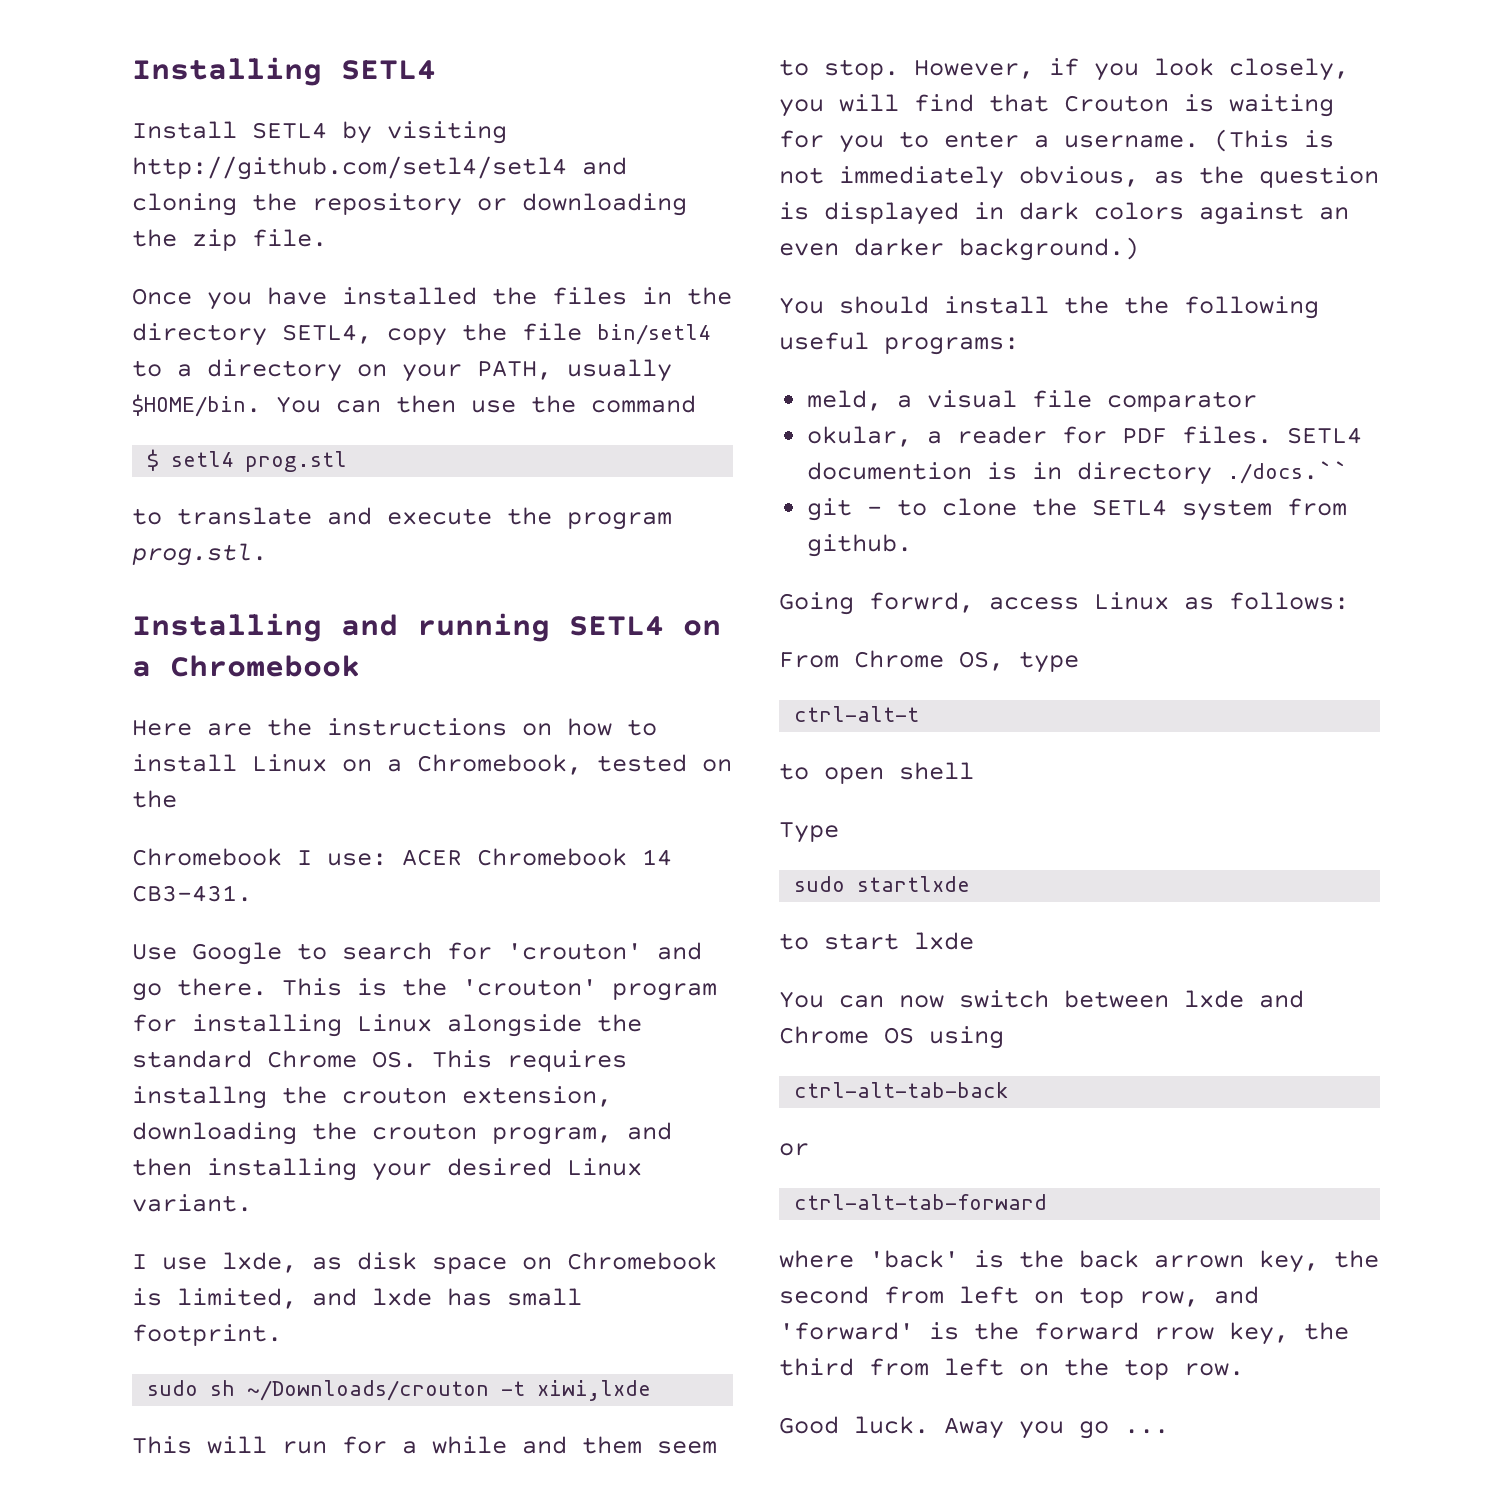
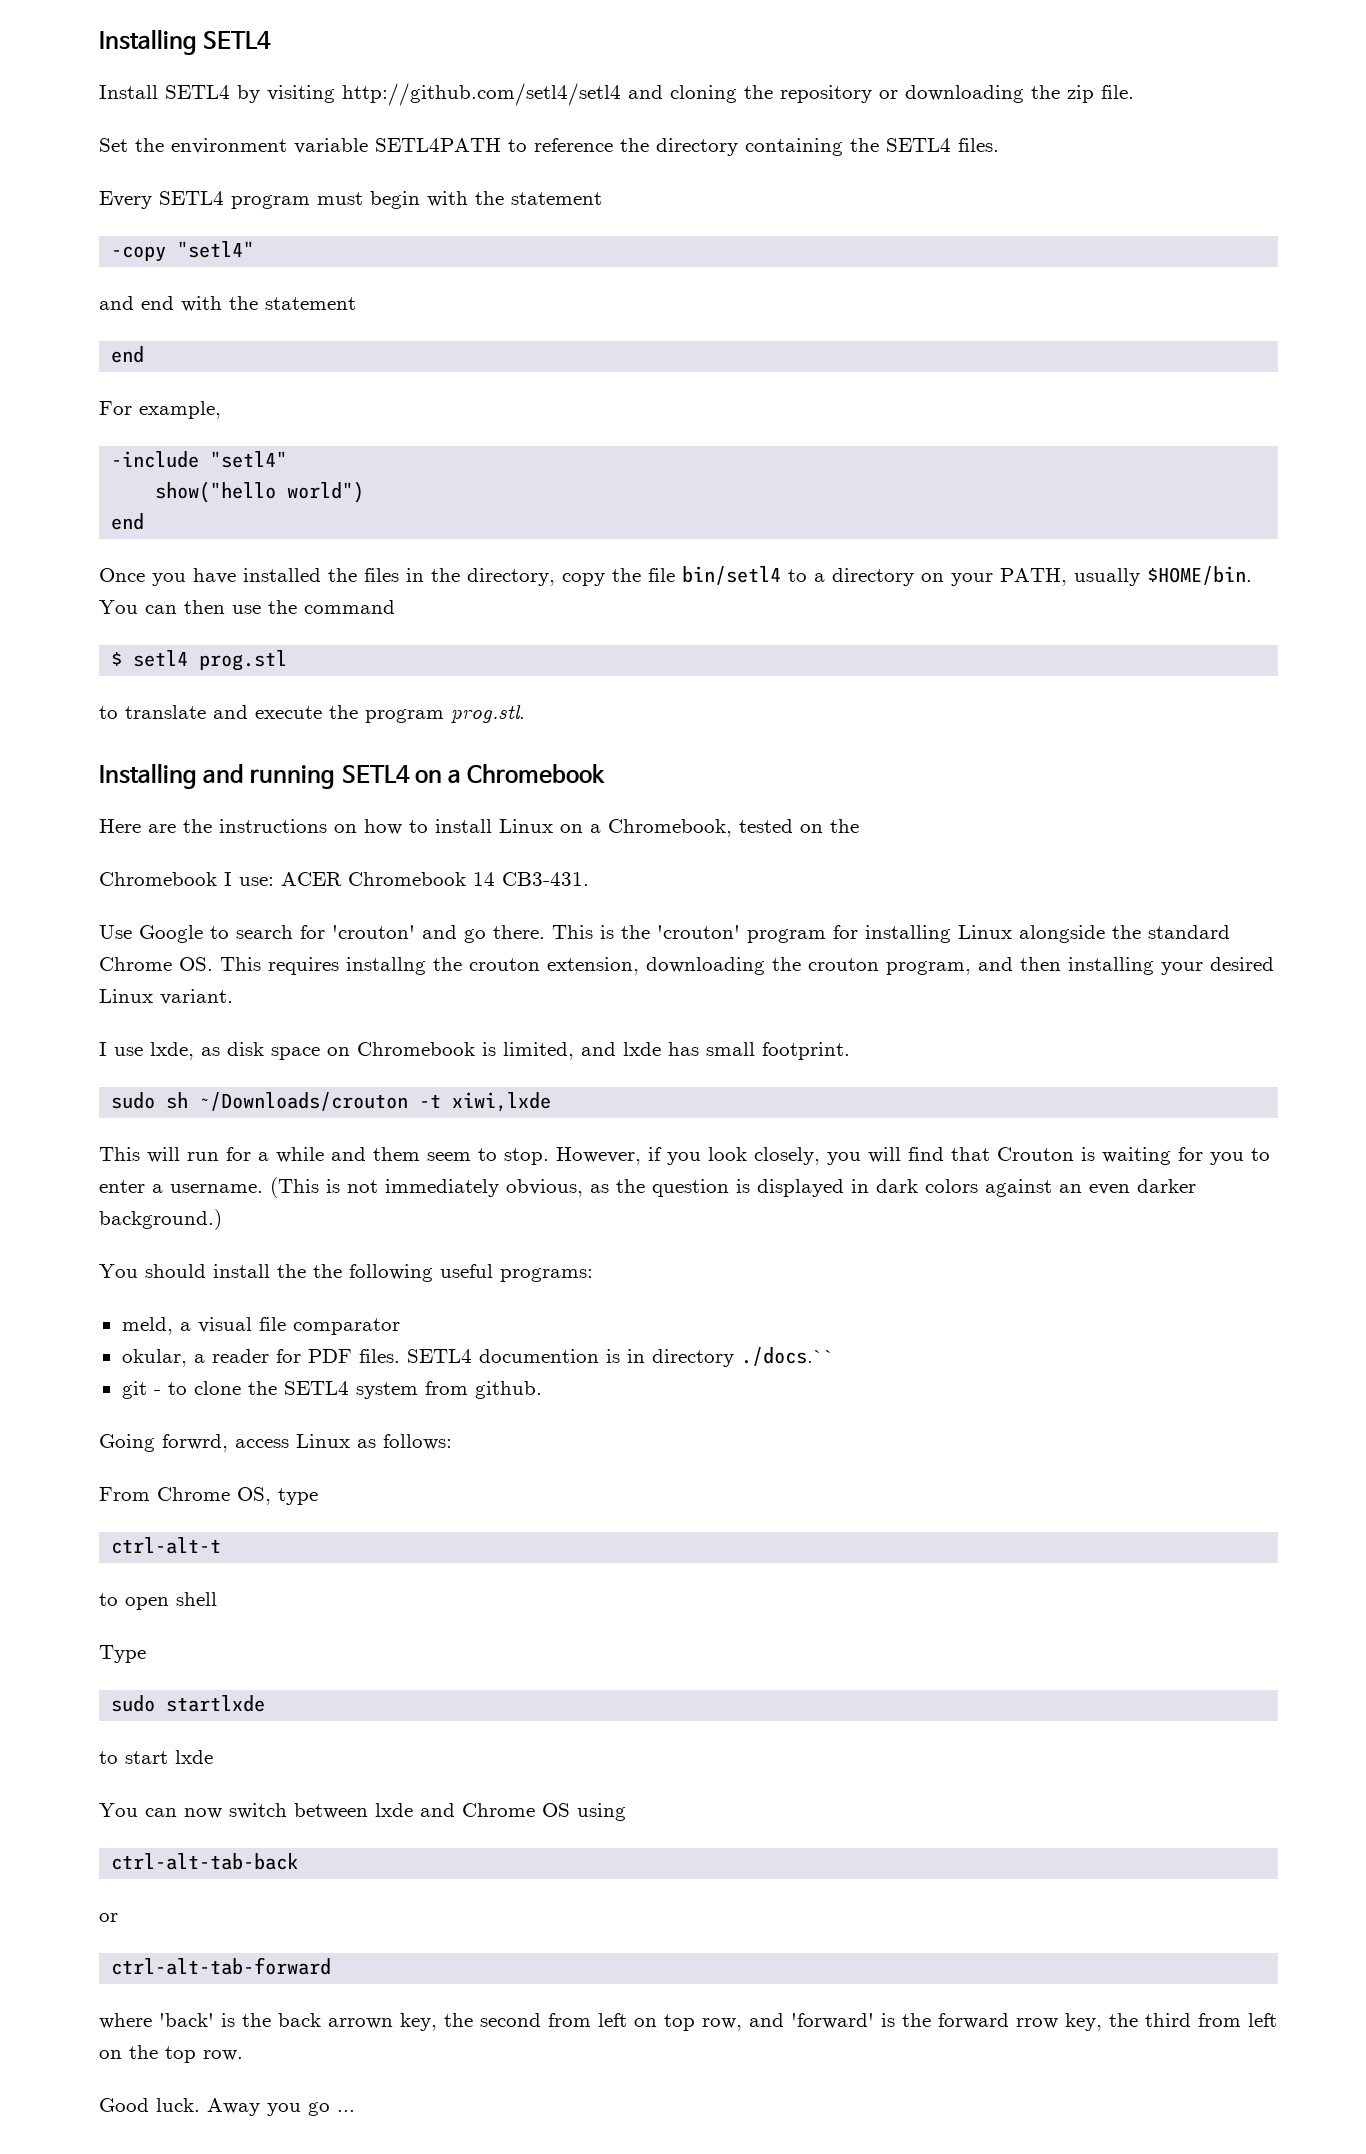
(327, 238) none -> [99,138,999,156] [99,191,602,209] [111,241,255,262] [99,296,356,312] [111,346,145,363] [99,401,221,419] [111,451,288,468] [155,481,365,503] [111,513,145,530] // Set the environment variable SETL4PATH to reference the directory containing the SETL4 files. // Every SETL4 program must begin with the statement // -copy "setl4" // and end with the statement // end // For example, // -include "setl4" // show("hello world") // end
[132,323,372,346] directory SETL4, -> [467,568,555,586] directory,

